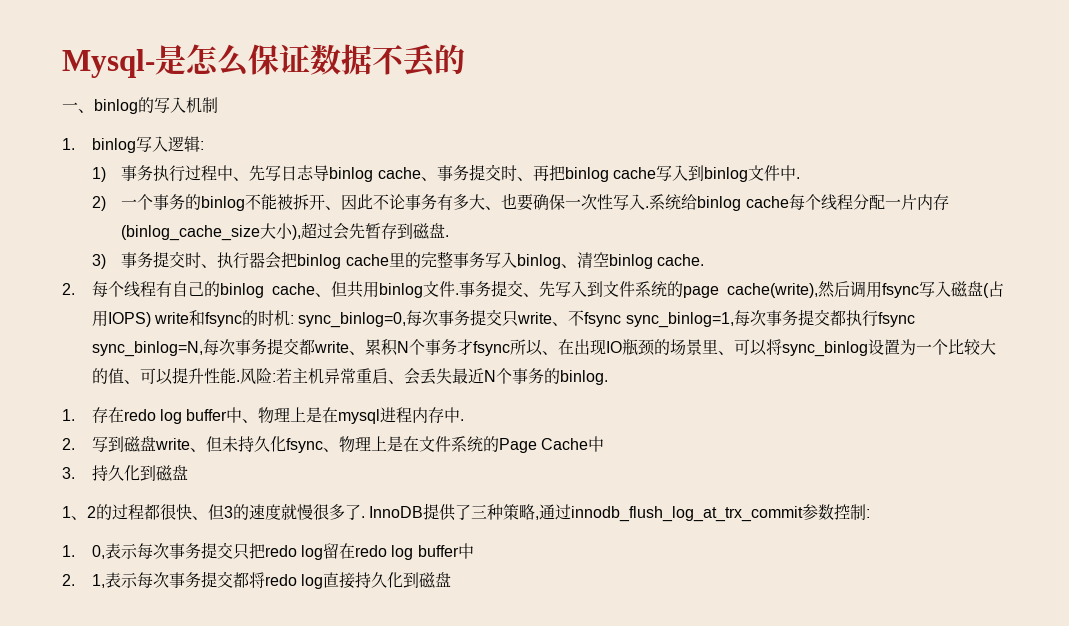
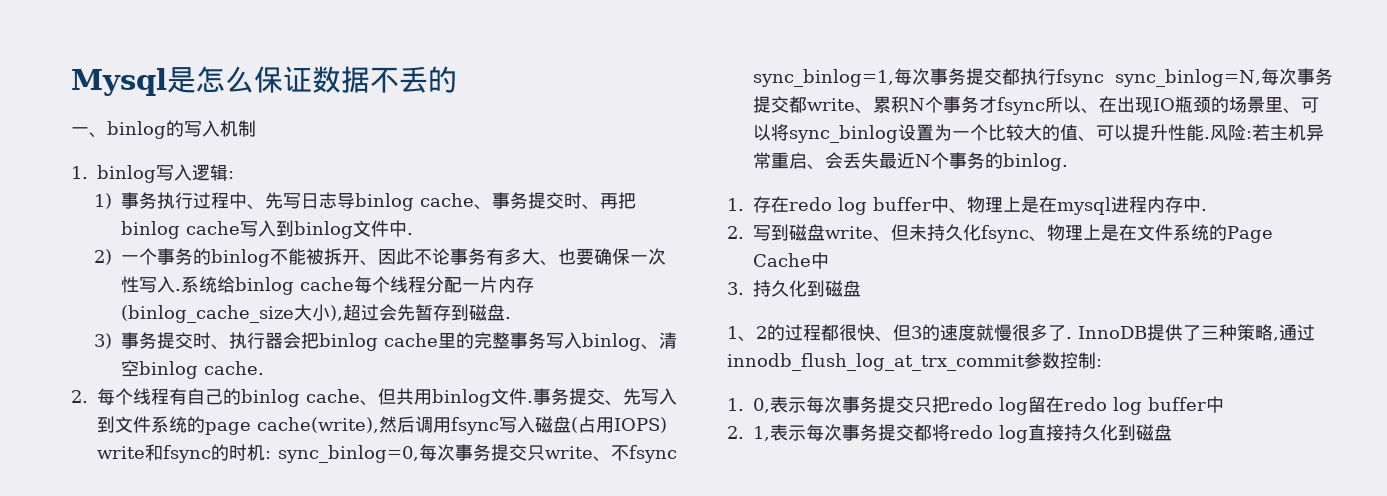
[62,49,155,78] Mysql- -> [71,68,167,96] Mysql

